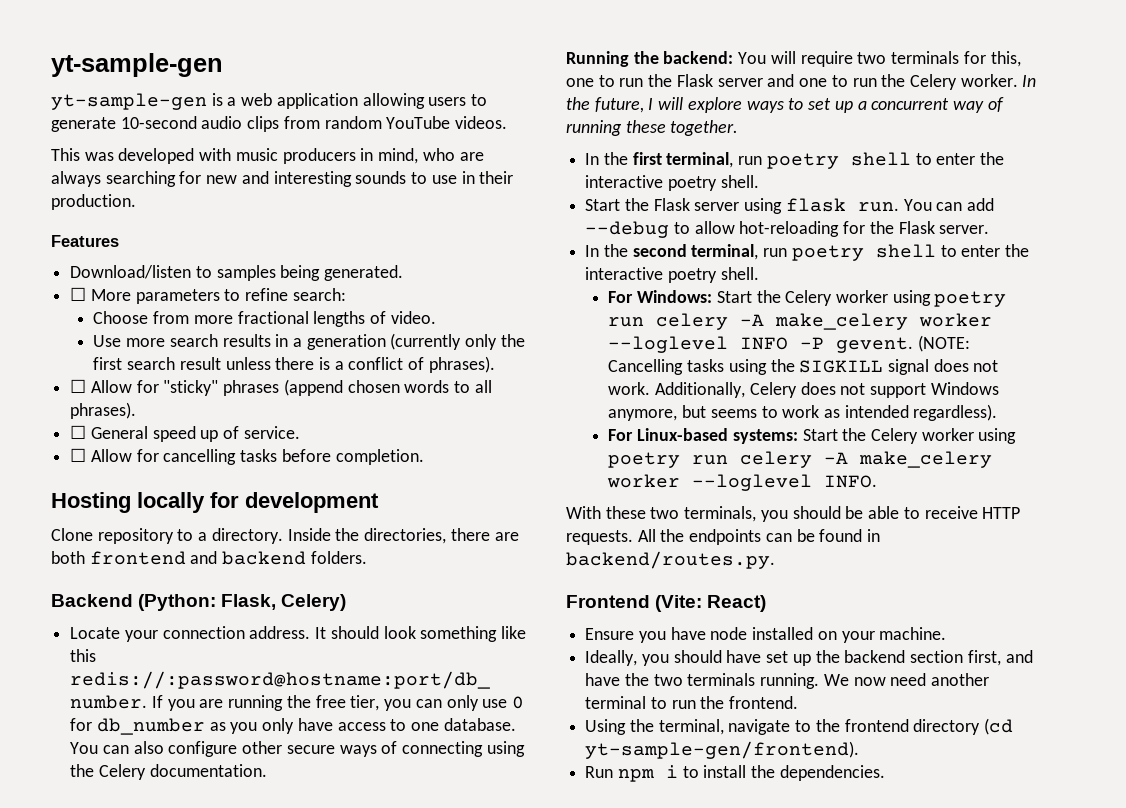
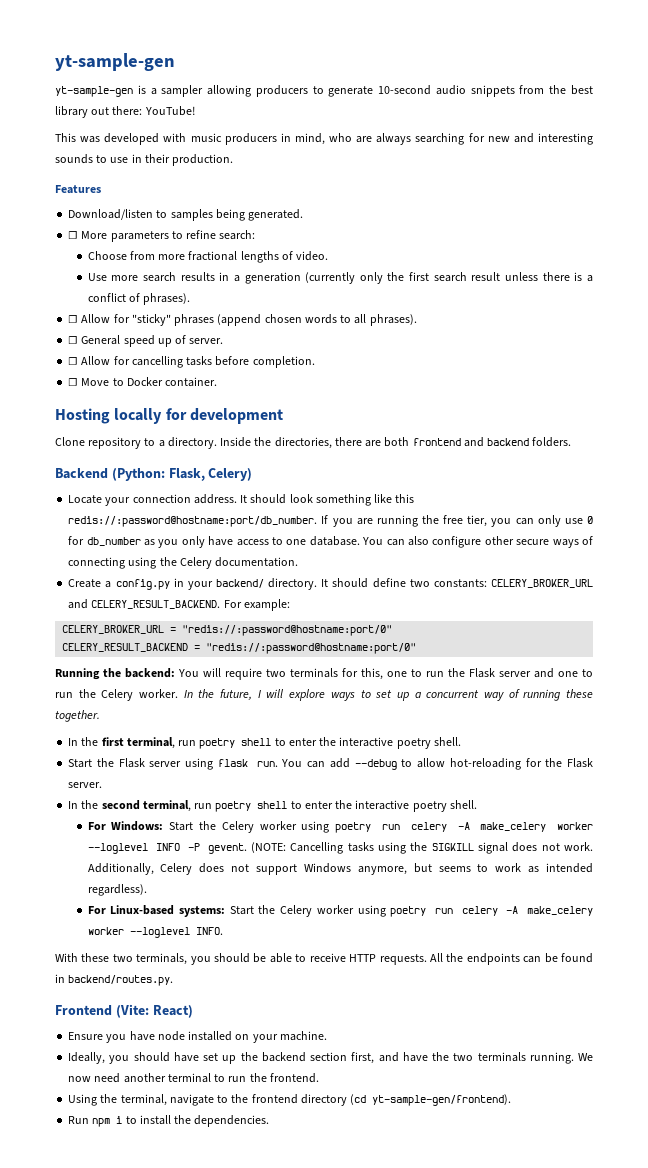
[241,93,488,109] [51,116,508,132] web application allowing users to generate 10-second audio clips from random YouTube videos. -> [161,85,593,97] [55,106,195,118] sampler allowing producers to generate 10-second audio snippets from the best library out there: YouTube!
[243,426,300,439] service. -> [189,338,224,344] server.
(424, 457) none -> [68,377,218,387] // ☐ Move to Docker container.
(267, 770) none -> [68,578,593,590] [68,599,290,611] [62,625,393,636] [62,643,417,654] // Create a config.py in your backend/ directory. It should define two constants: CELERY_BROKER_URL and CELERY_RESULT_BACKEND. For example: // CELERY_BROKER_URL = "redis://:password@hostname:port/0" // CELERY_RESULT_BACKEND = "redis://:password@hostname:port/0"

